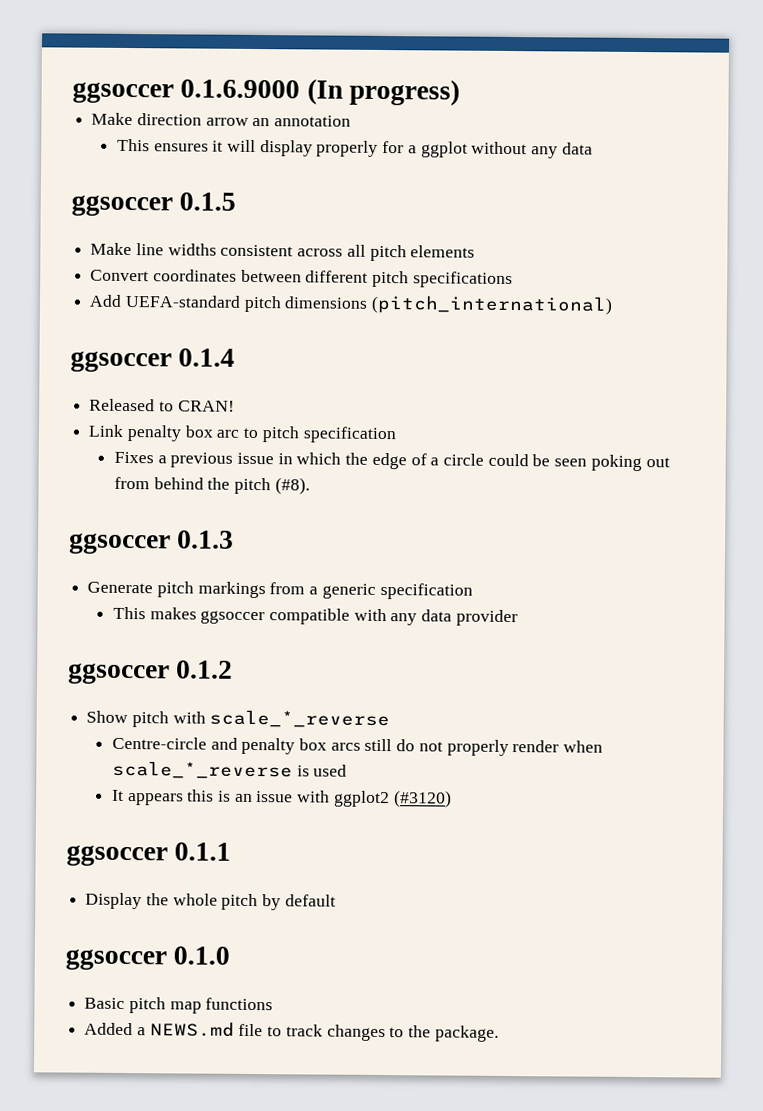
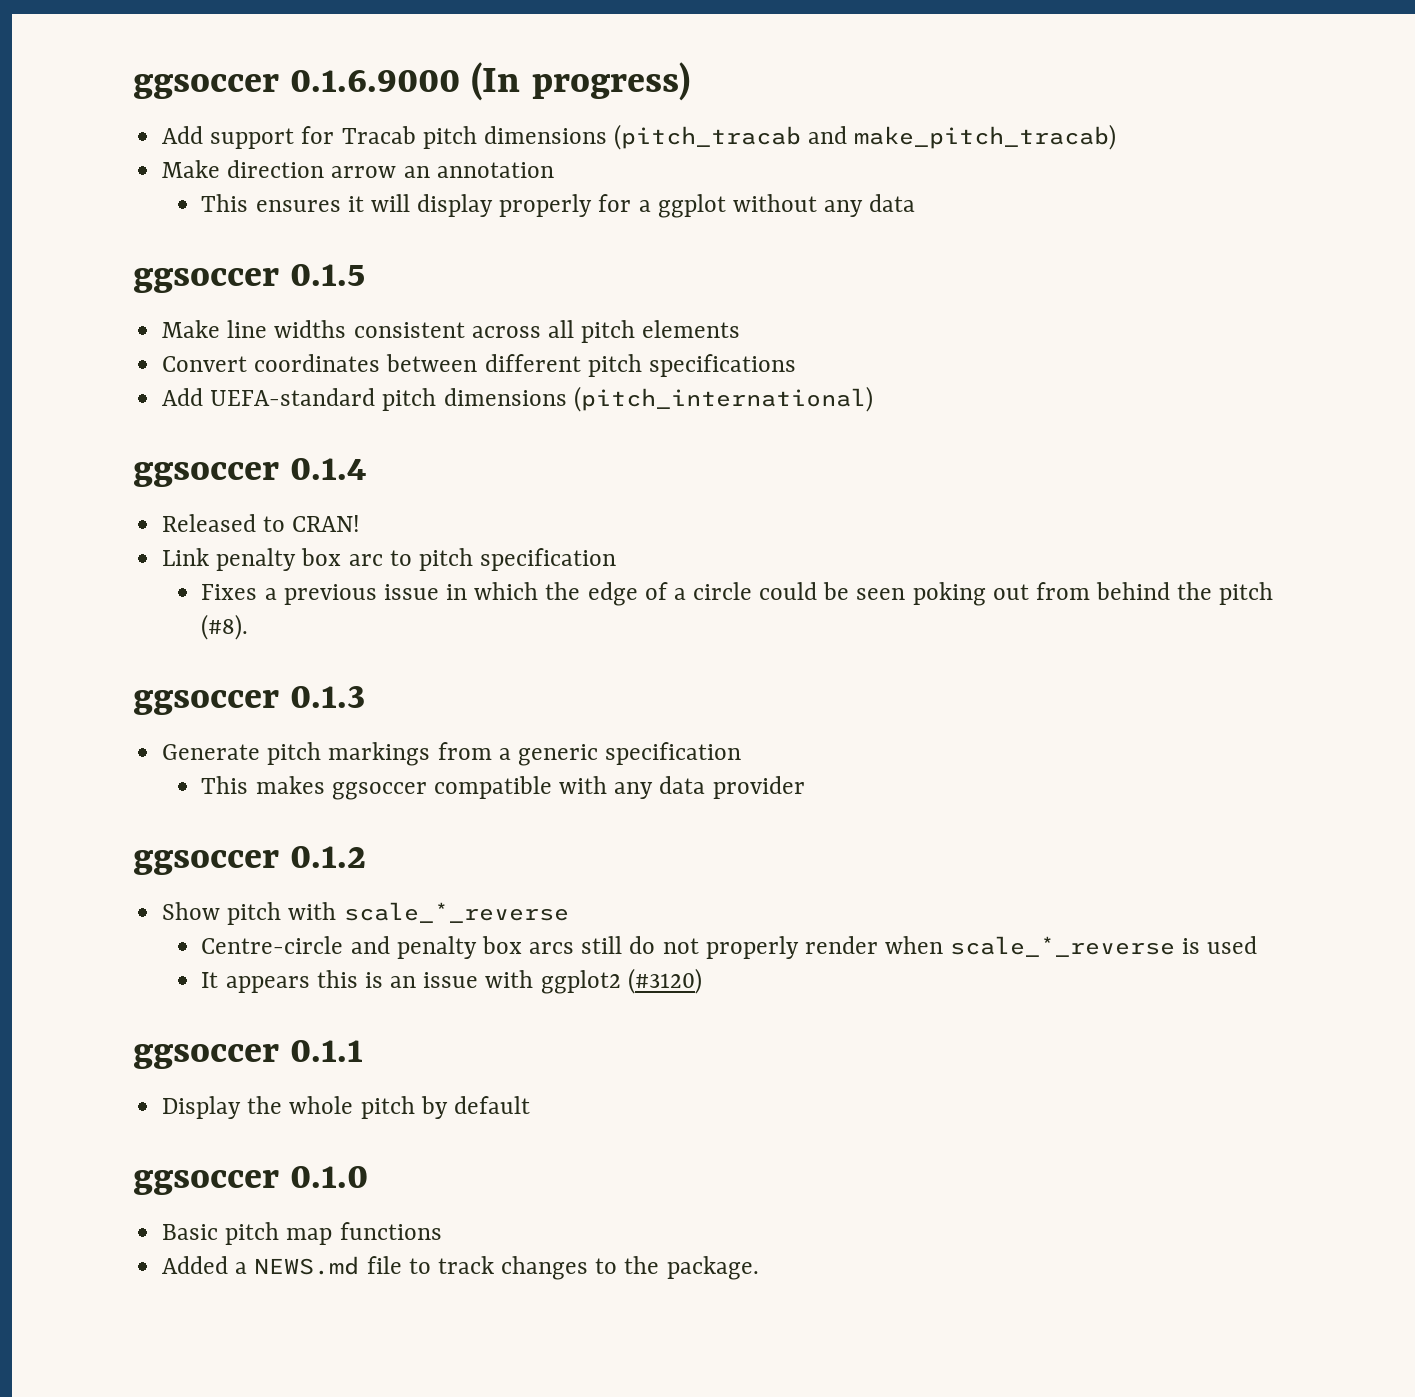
(461, 92) none -> [162,124,1117,150] // Add support for Tracab pitch dimensions (pitch_tracab and make_pitch_tracab)

